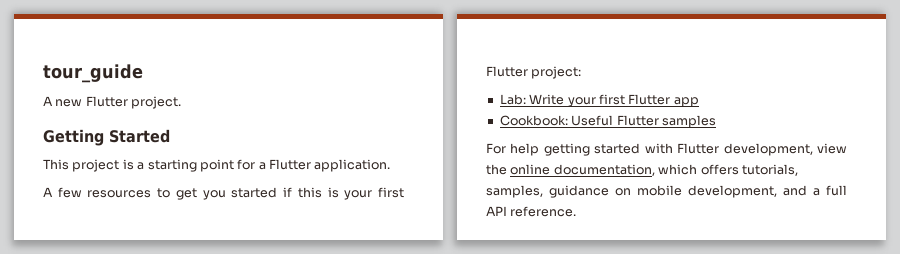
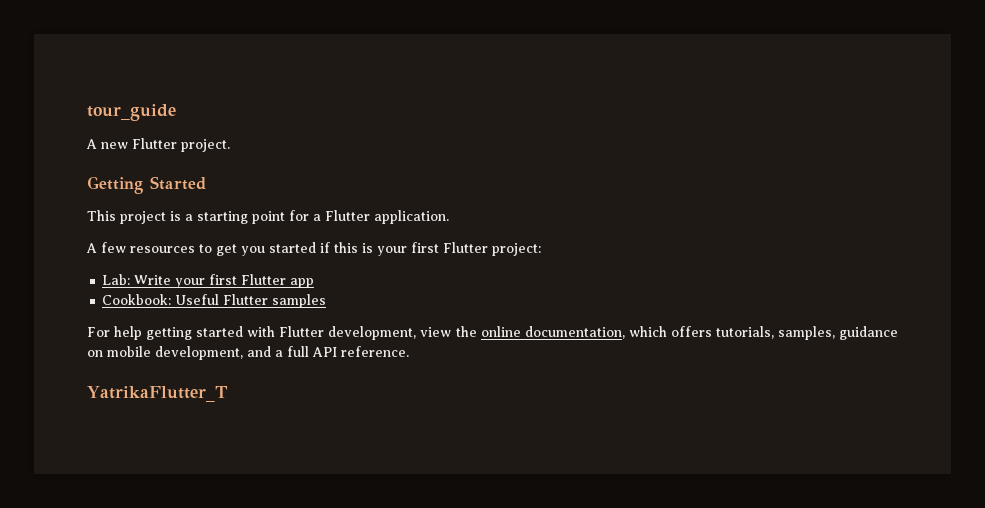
(577, 211) none -> [87,386,228,402] // YatrikaFlutter_T

